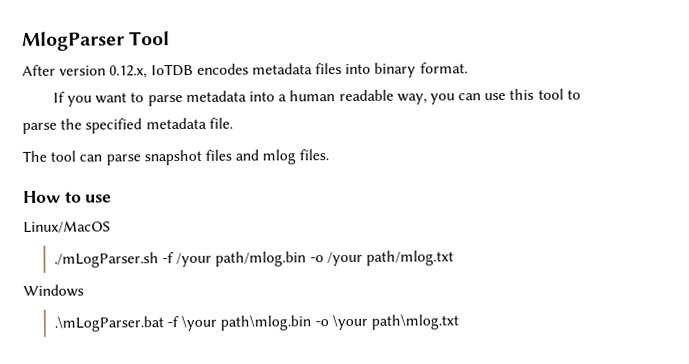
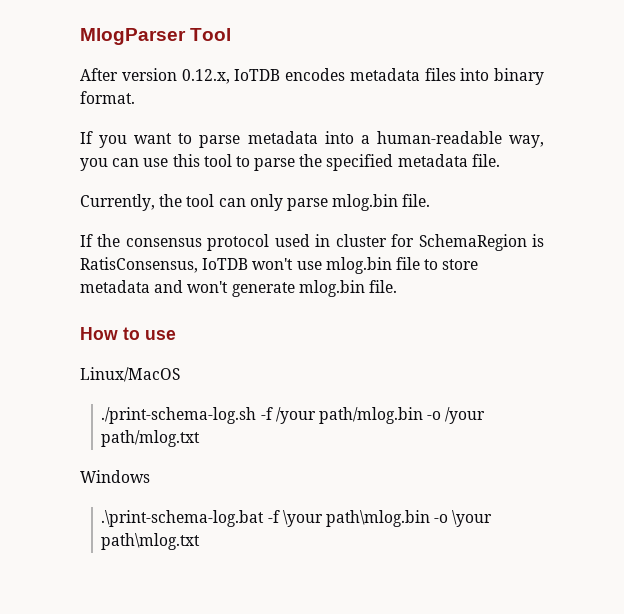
[289,89,394,102] human readable -> [376,131,502,144] human-readable
[22,149,330,166] The tool can parse snapshot files and mlog files. -> [80,194,431,211] [80,234,544,251] [80,257,479,274] [80,280,397,297] Currently, the tool can only parse mlog.bin file. // If the consensus protocol used in cluster for SchemaRegion is RatisConsensus, IoTDB won't use mlog.bin file to store metadata and won't generate mlog.bin file.
[53,252,159,268] ./mLogParser.sh -> [101,407,257,424] ./print-schema-log.sh
[53,315,164,332] .\mLogParser.bat -> [101,510,265,527] .\print-schema-log.bat

